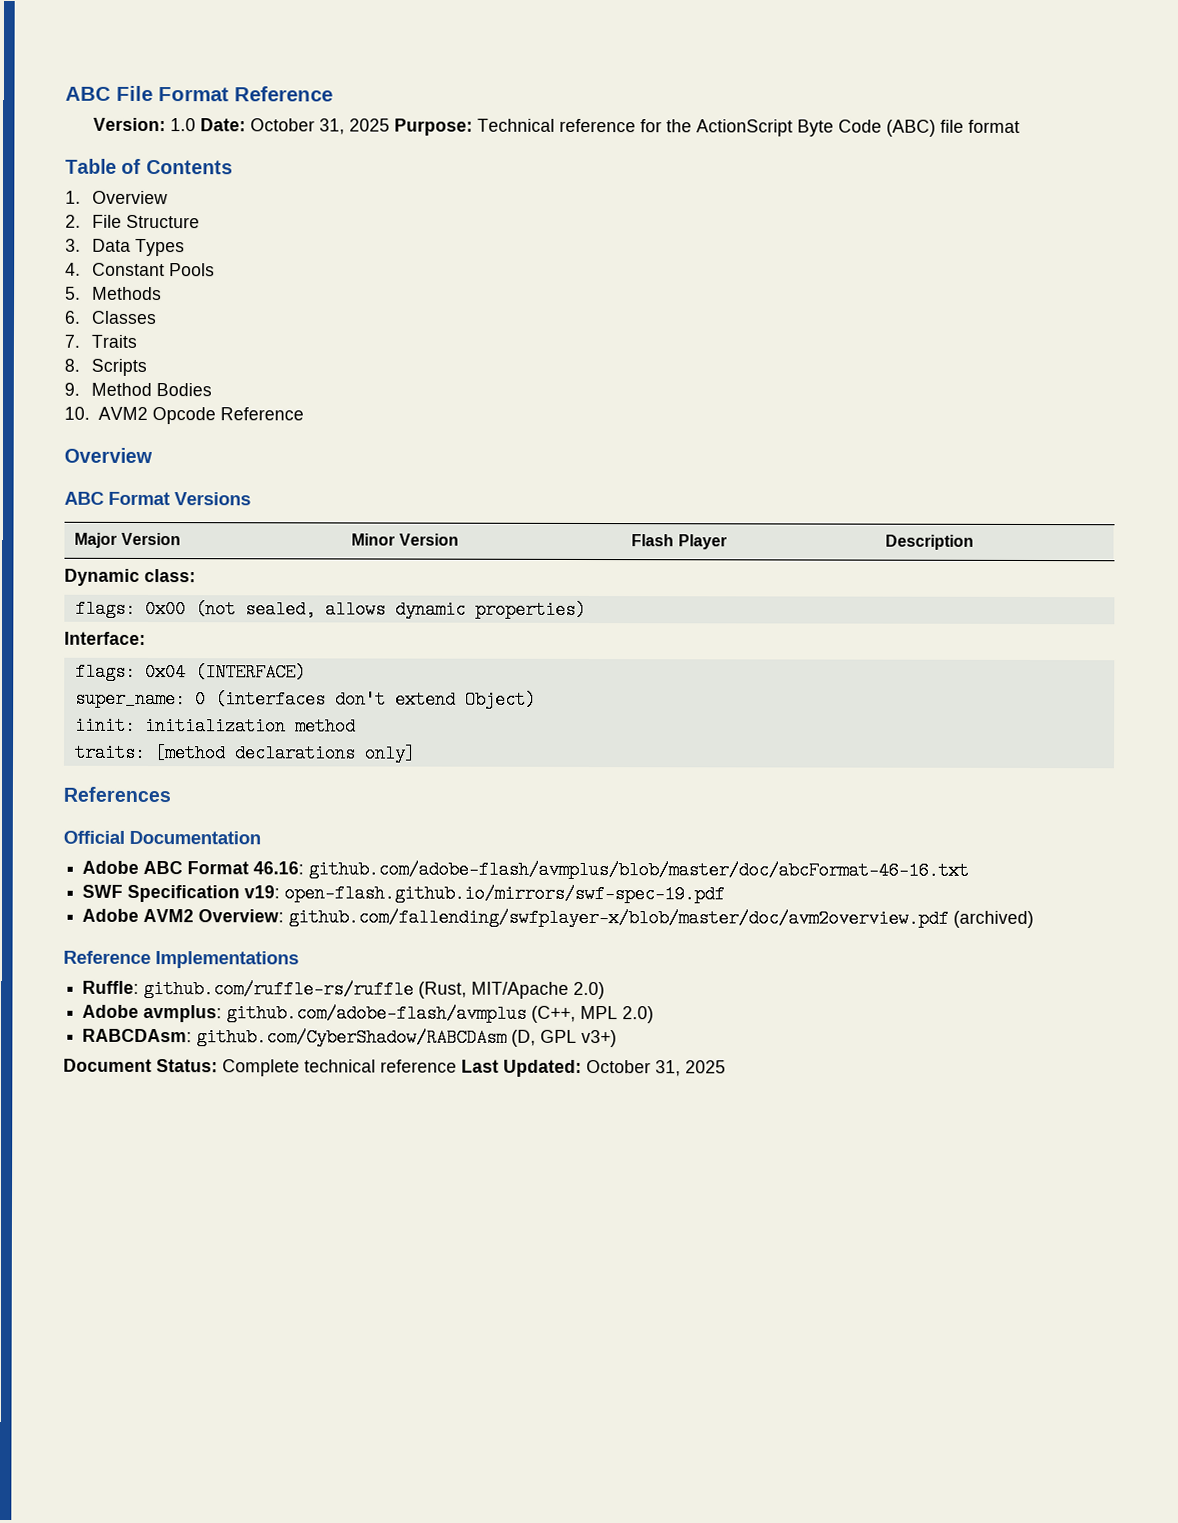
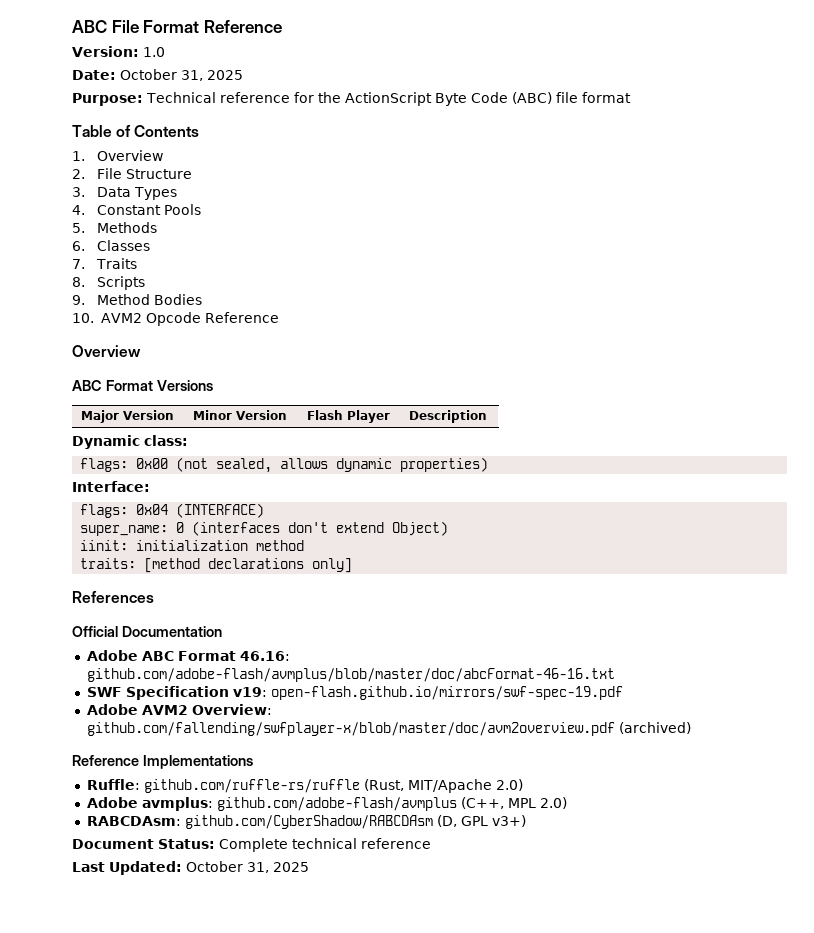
(197, 125) none -> (165, 52) //
(391, 125) none -> (243, 75) //
(457, 1066) none -> (431, 843) //

